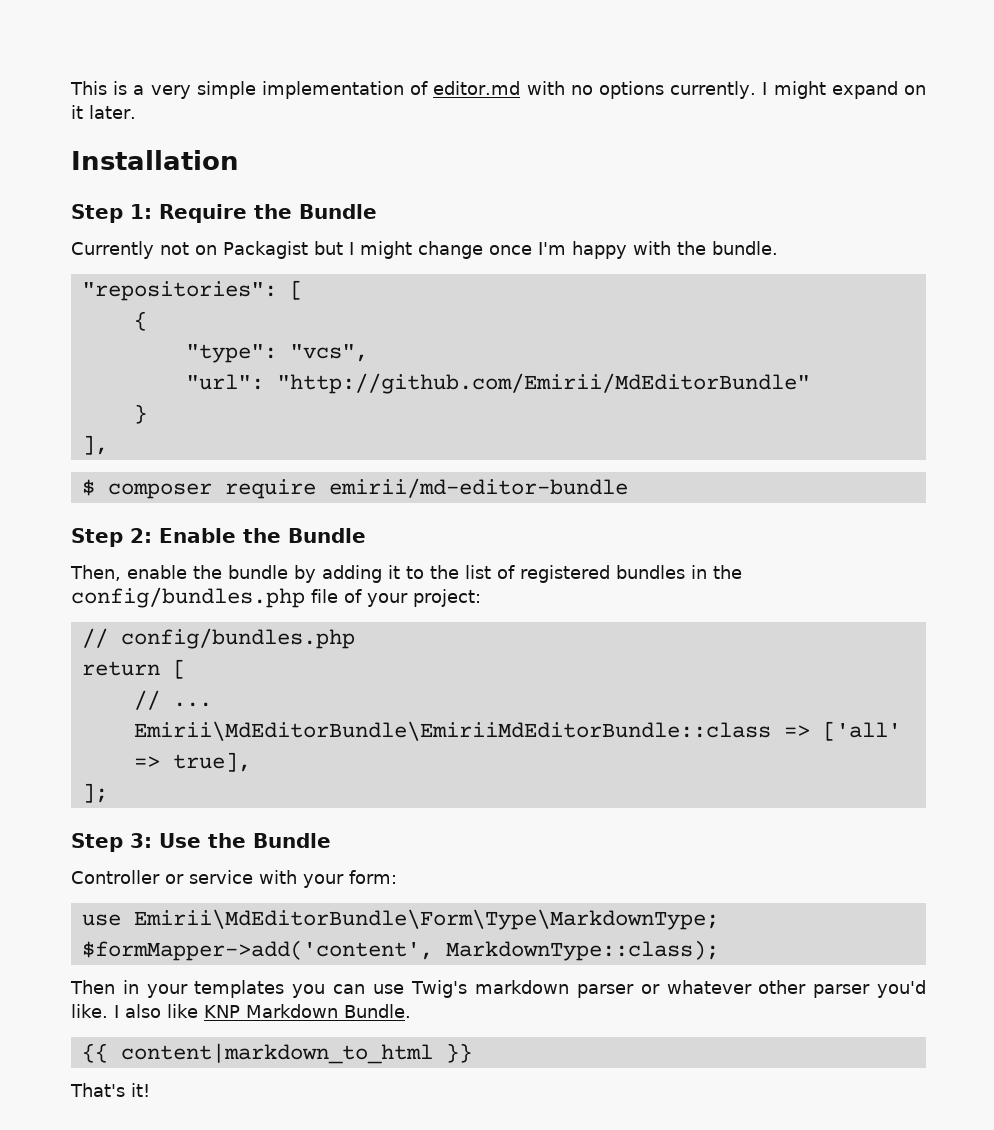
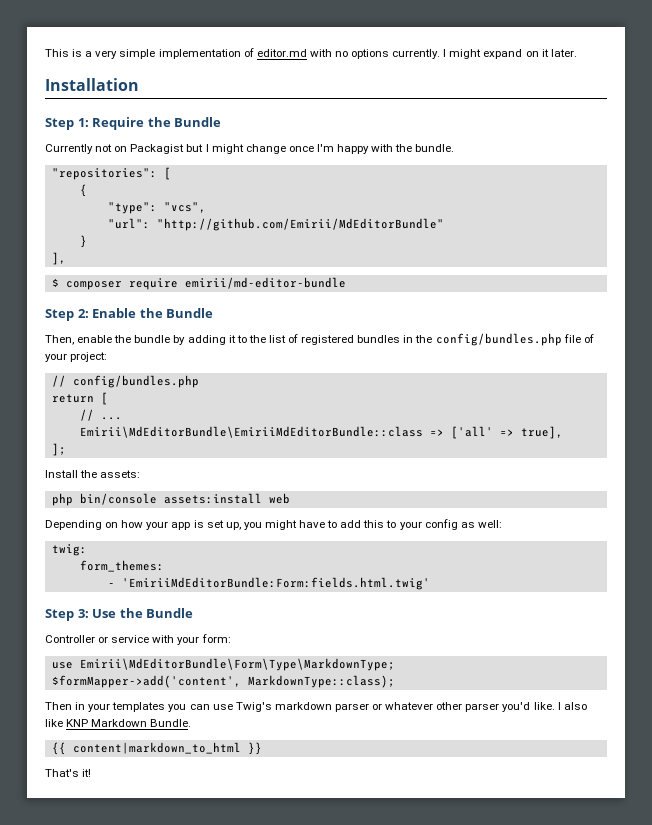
(108, 793) none -> [45,470,141,478] [51,493,290,506] [45,519,502,530] [51,544,87,556] [79,560,164,572] [107,577,430,590] // Install the assets: // php bin/console assets:install web // Depending on how your app is set up, you might have to add this to your config as well: // twig: // form_themes: // - 'EmiriiMdEditorBundle:Form:fields.html.twig'

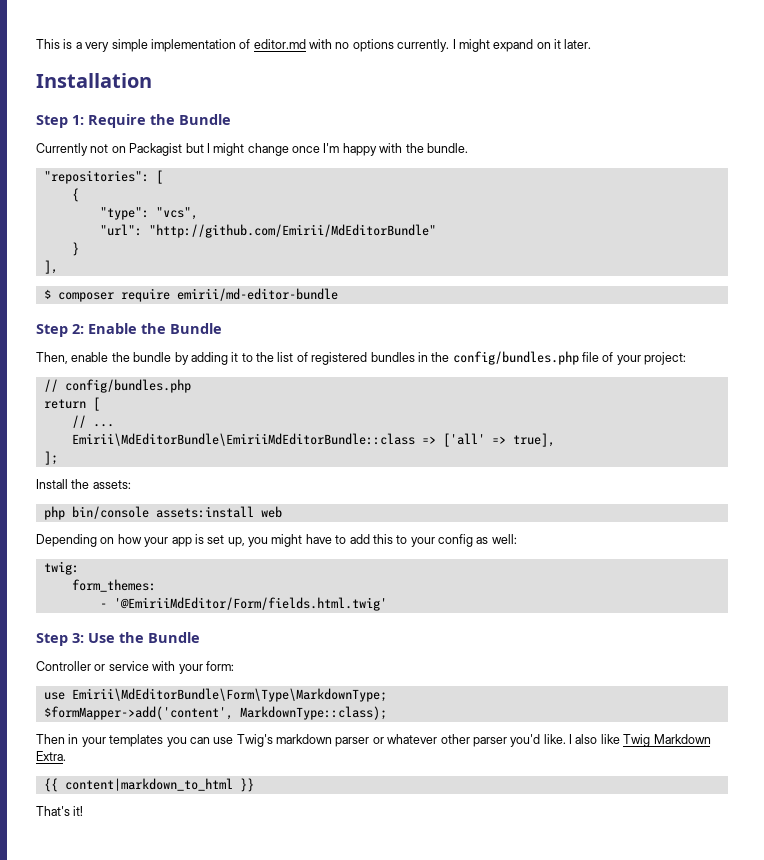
[121,577,430,590] 'EmiriiMdEditorBundle:Form:fields.html.twig' -> [113,597,387,611] '@EmiriiMdEditor/Form/fields.html.twig'
[66,719,192,727] KNP Markdown Bundle. -> [623,734,711,747] [36,751,66,761] Twig Markdown Extra.

